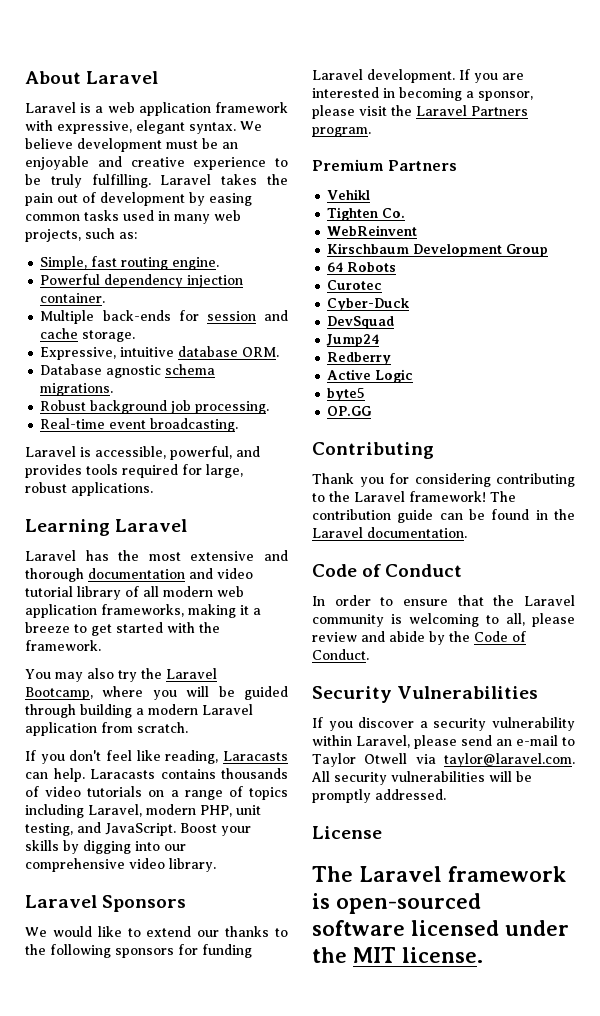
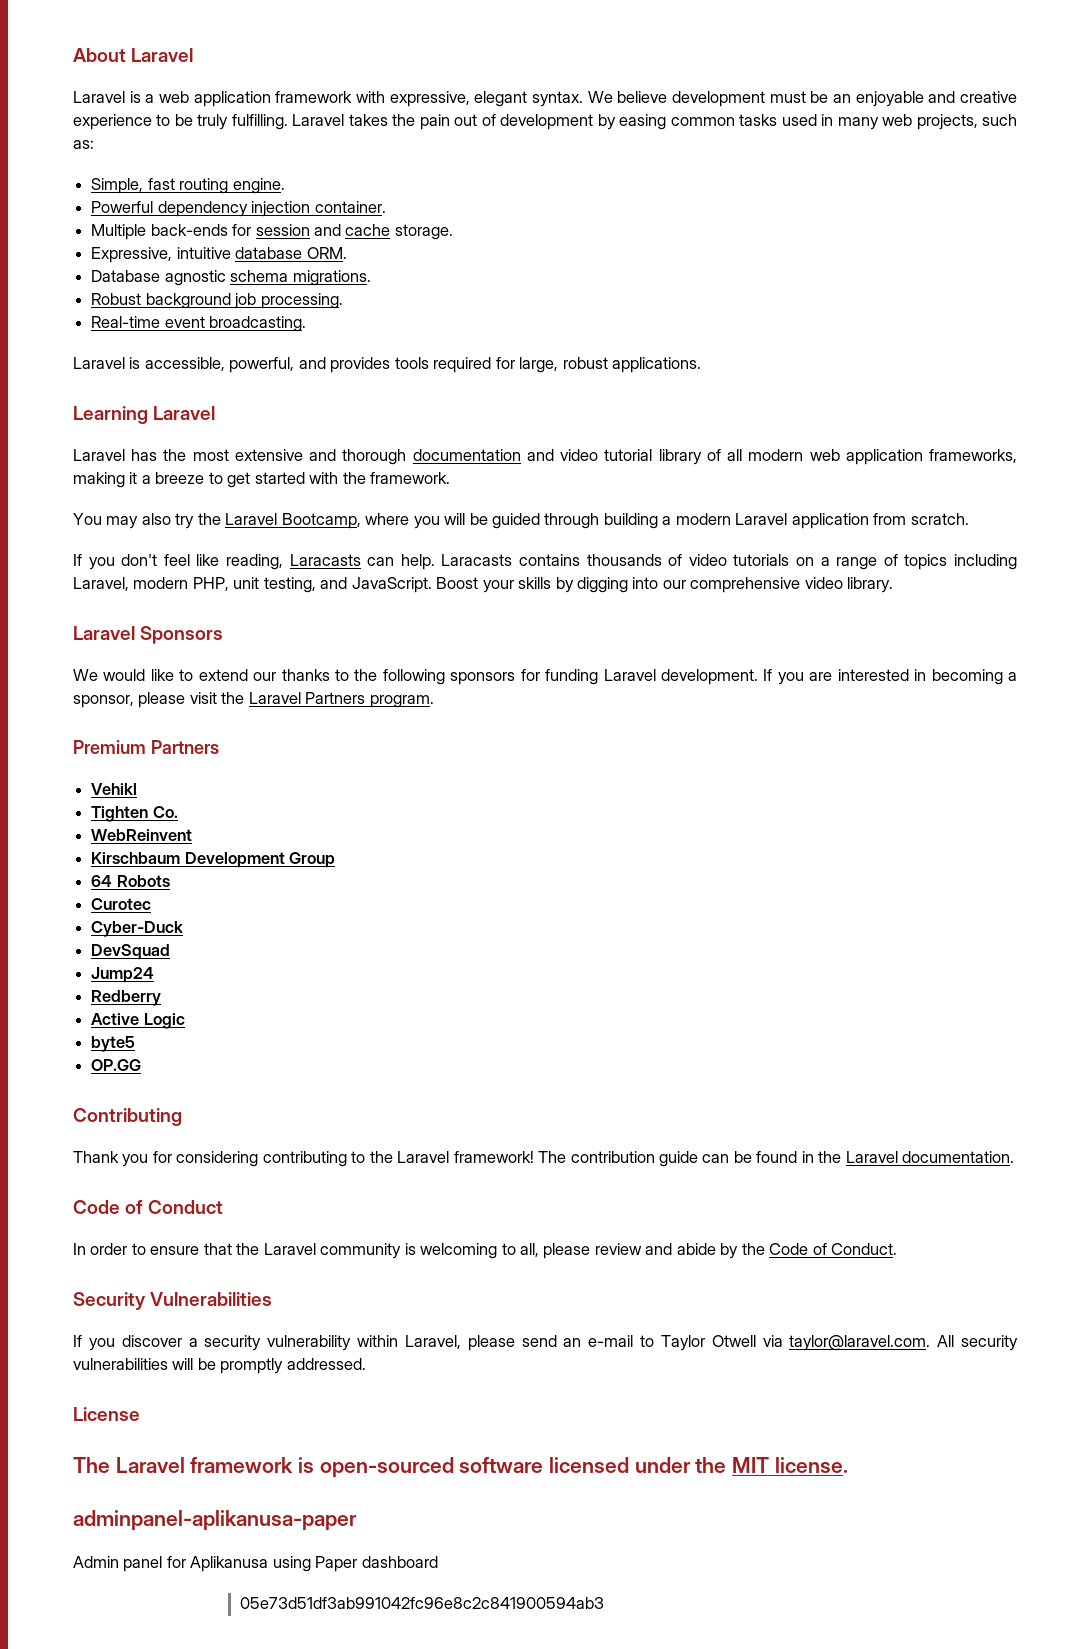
(483, 955) none -> [73,1510,357,1531] [73,1556,438,1572] [239,1597,604,1609] // adminpanel-aplikanusa-paper // Admin panel for Aplikanusa using Paper dashboard // 05e73d51df3ab991042fc96e8c2c841900594ab3

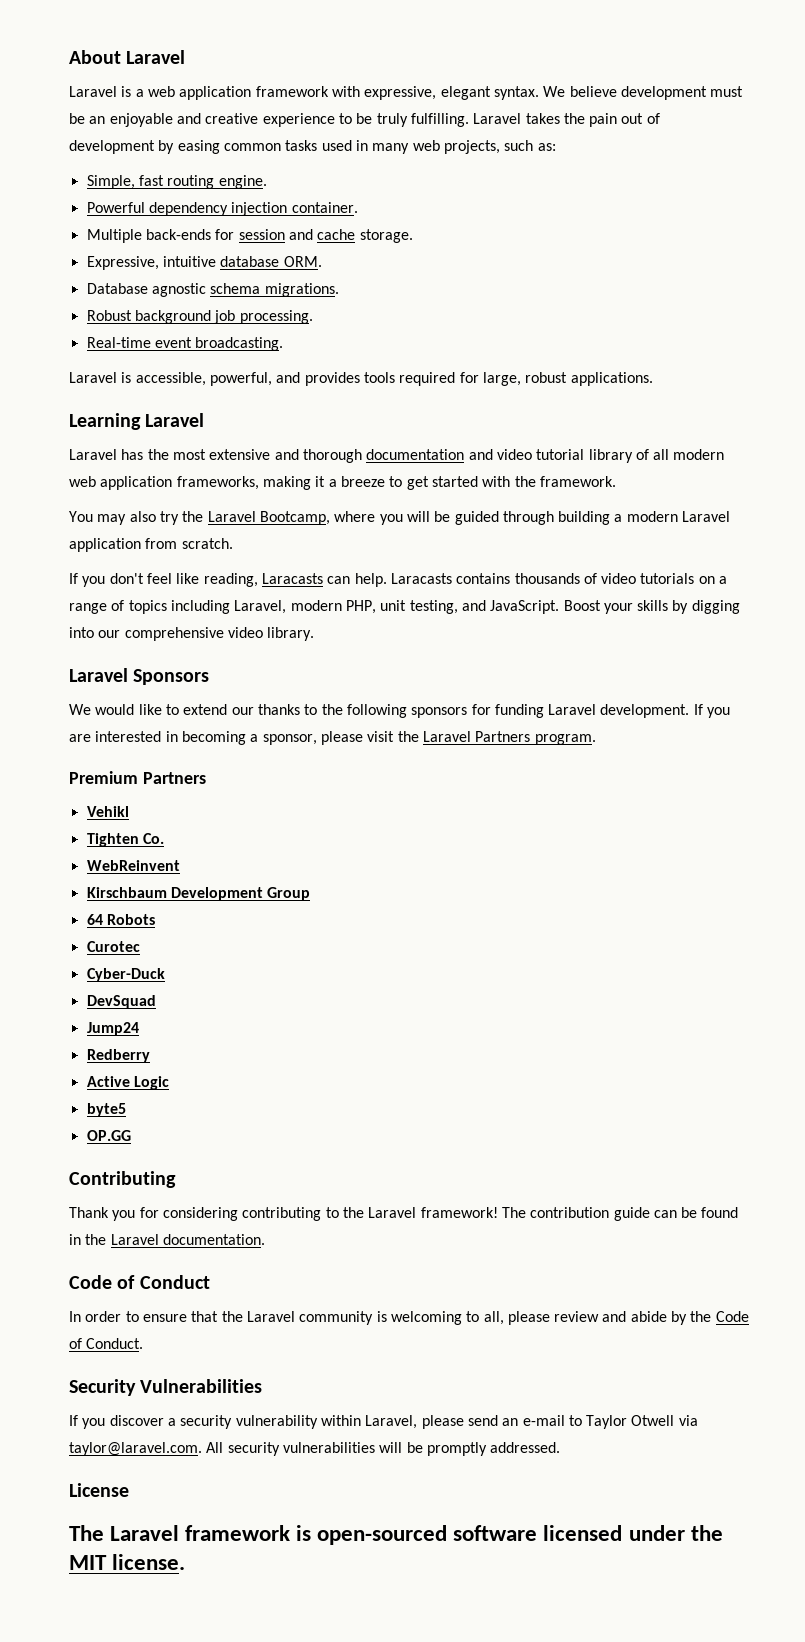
[73,1510,357,1531] [73,1556,438,1572] [239,1597,604,1609] // adminpanel-aplikanusa-paper // Admin panel for Aplikanusa using Paper dashboard // 05e73d51df3ab991042fc96e8c2c841900594ab3 -> (186, 1562) none

